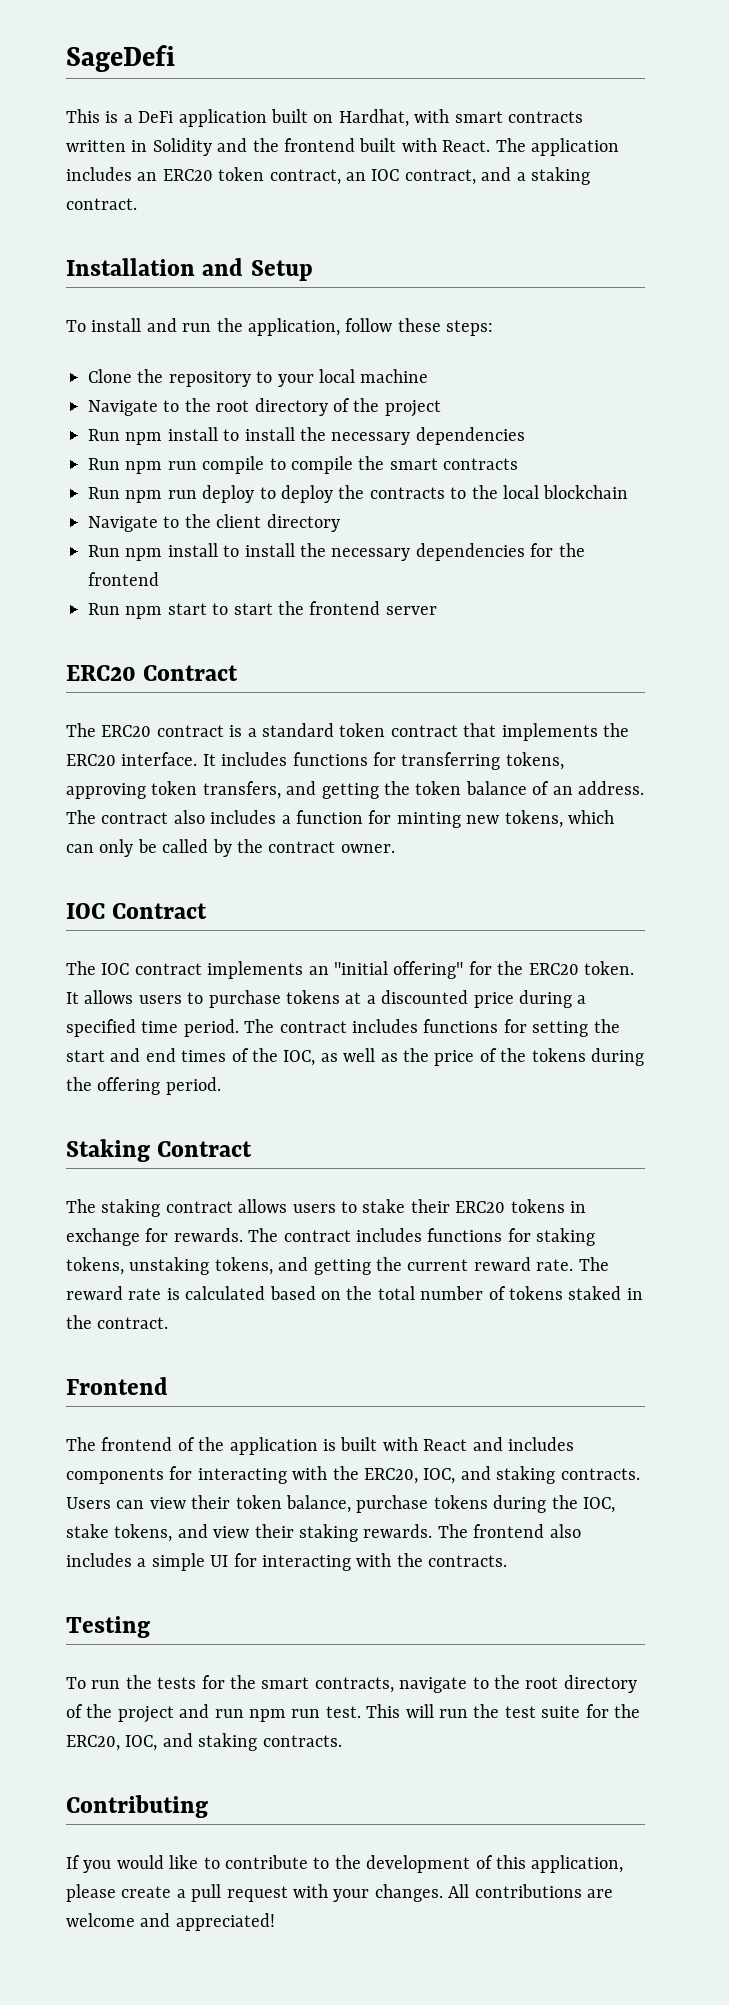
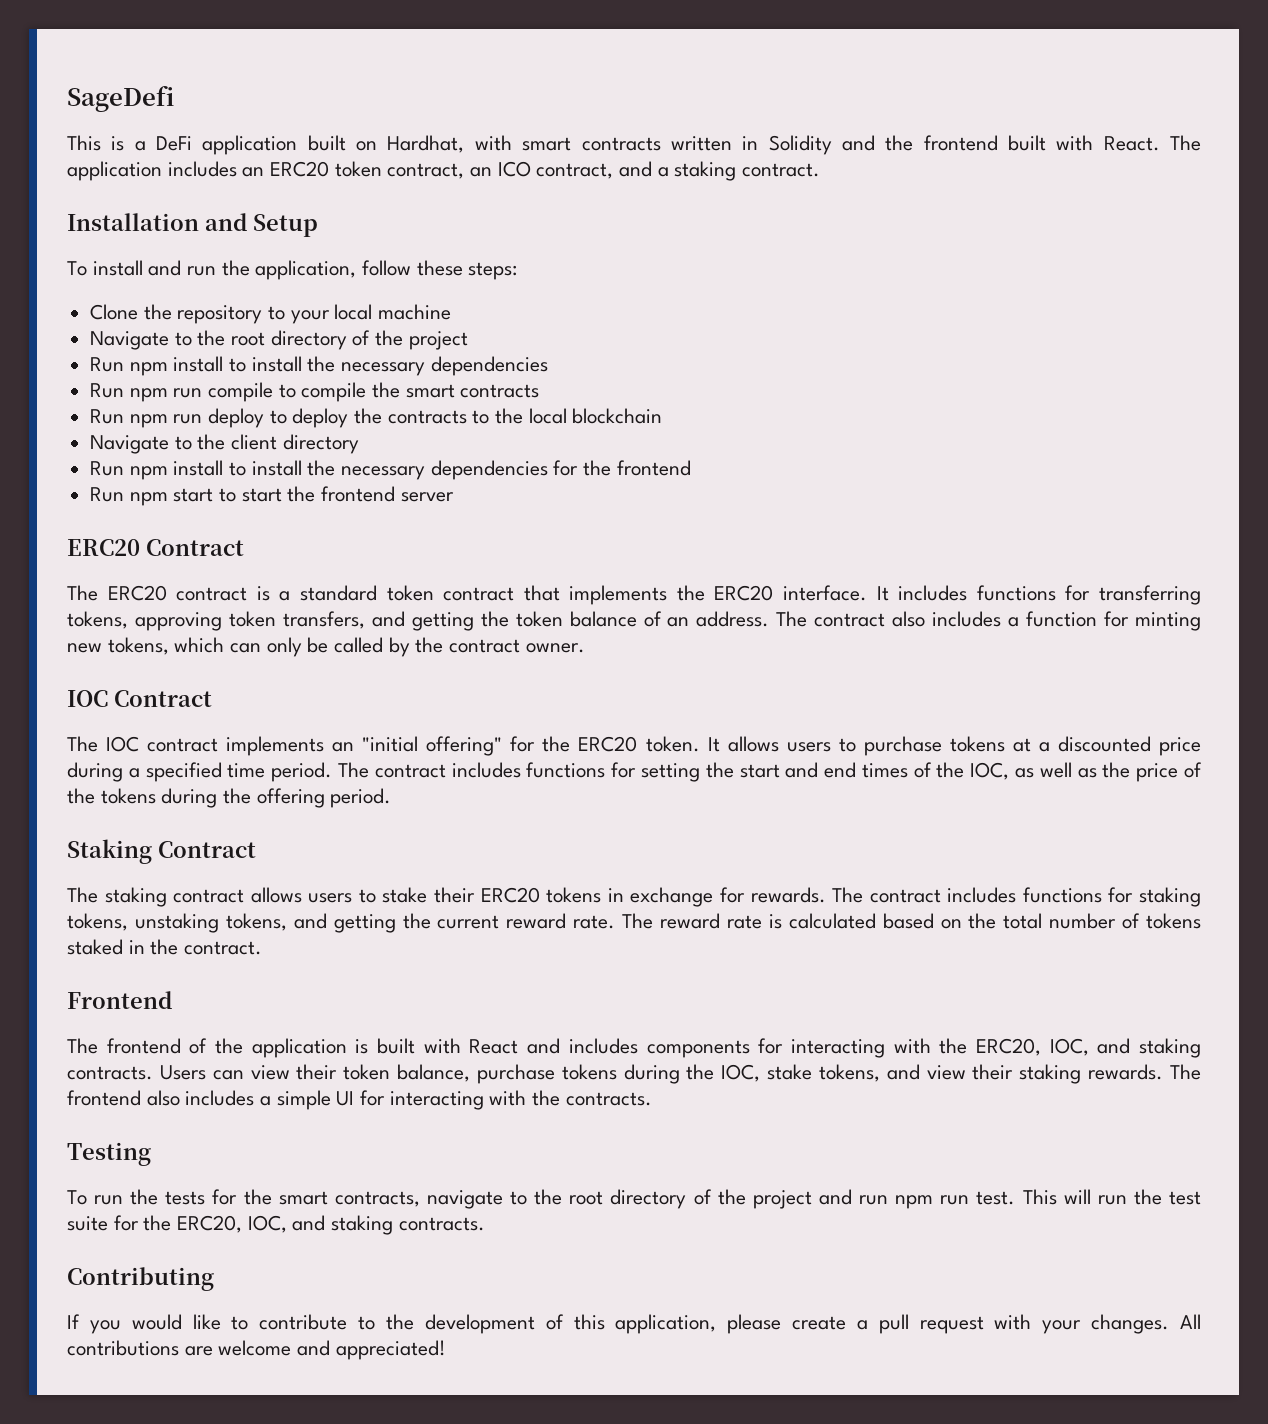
[371,169,400,181] IOC -> [497,161,531,177] ICO

